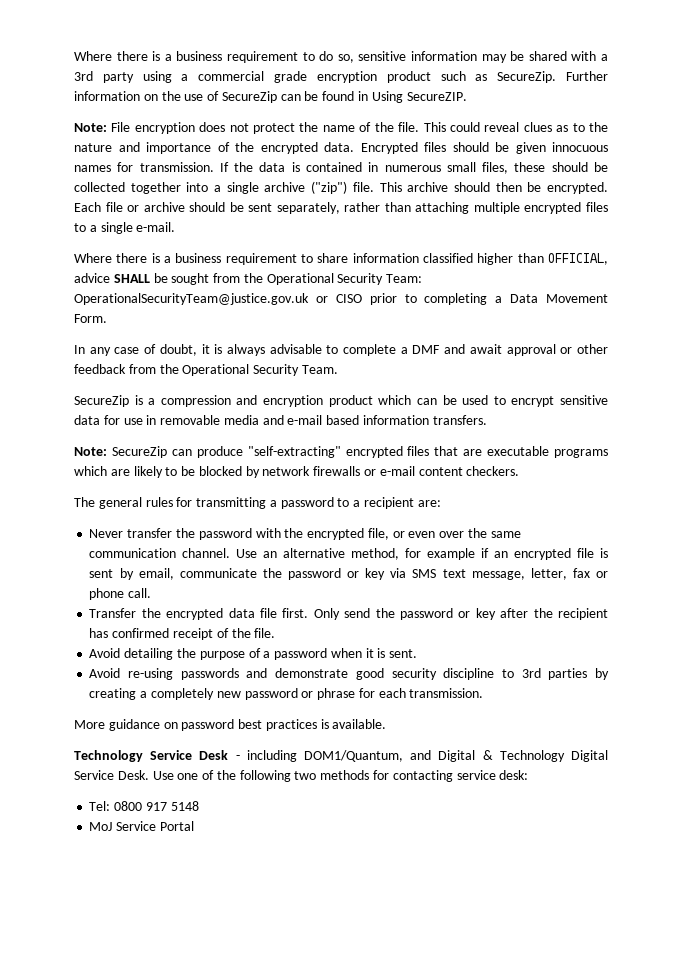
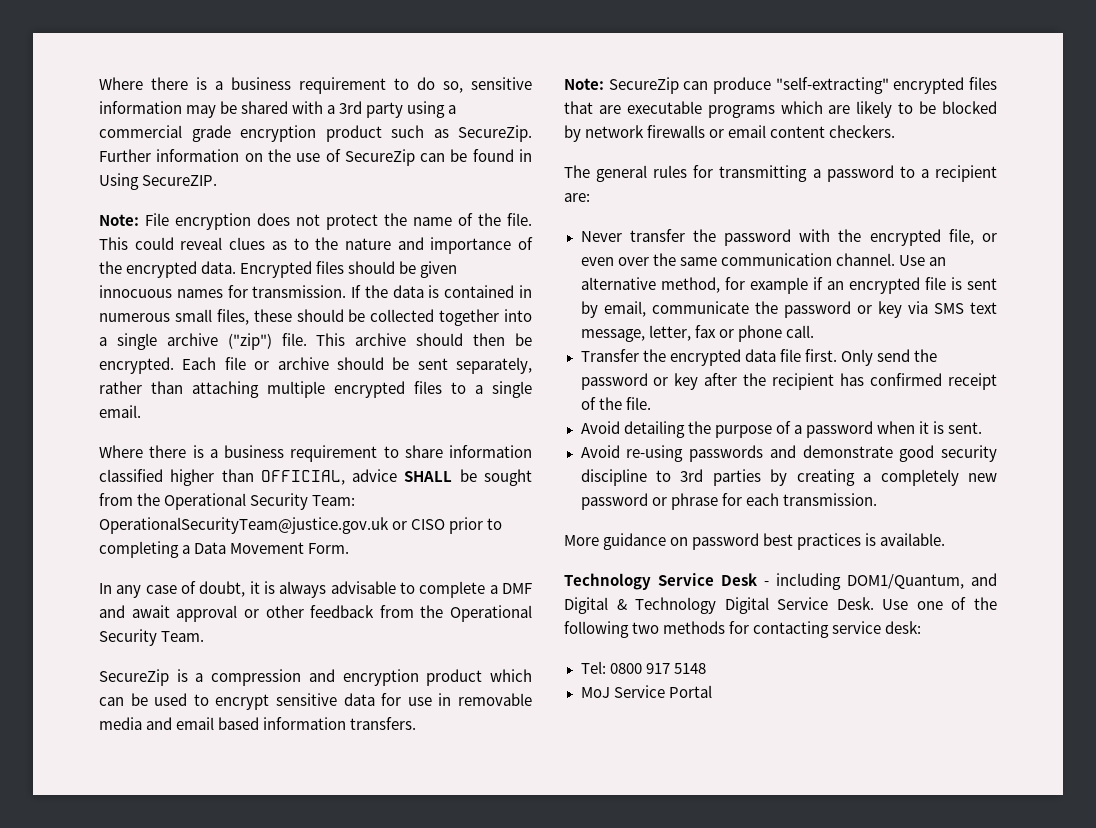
[136,222,176,232] e-mail. -> [99,405,141,418] email.
[287,415,323,425] e-mail -> [176,717,215,730] email
[379,466,415,476] e-mail -> [728,125,767,138] email

